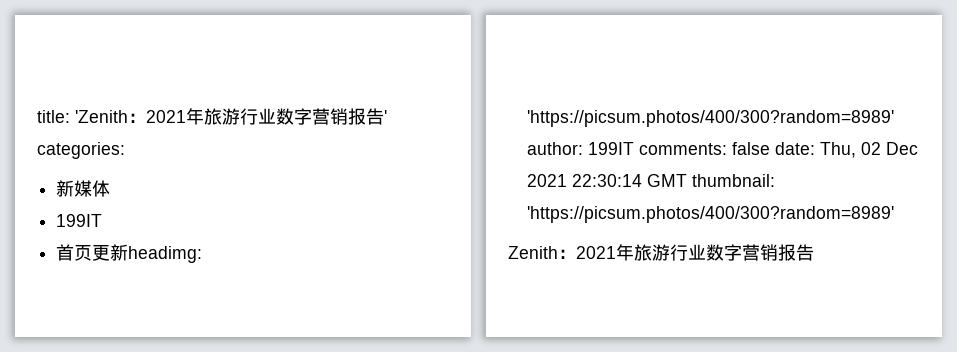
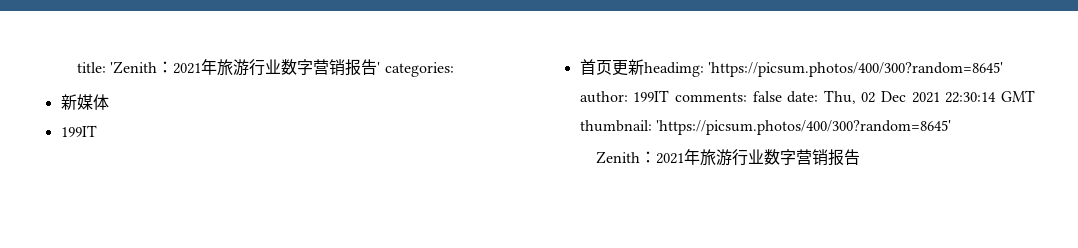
[527,110,895,127] 'https://picsum.photos/400/300?random=8989' -> [707,62,1003,77] 'https://picsum.photos/400/300?random=8645'
[527,206,895,223] 'https://picsum.photos/400/300?random=8989' -> [655,120,951,135] 'https://picsum.photos/400/300?random=8645'

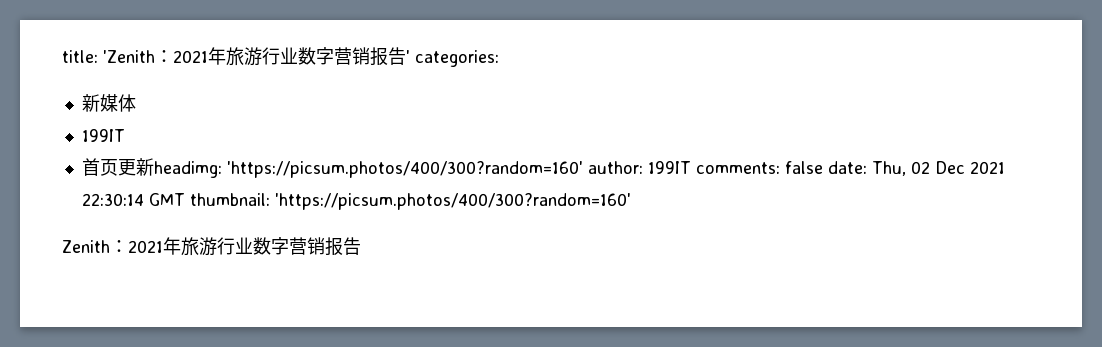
[707,62,1003,77] 'https://picsum.photos/400/300?random=8645' -> [226,161,583,178] 'https://picsum.photos/400/300?random=160'
[655,120,951,135] 'https://picsum.photos/400/300?random=8645' -> [274,193,631,210] 'https://picsum.photos/400/300?random=160'

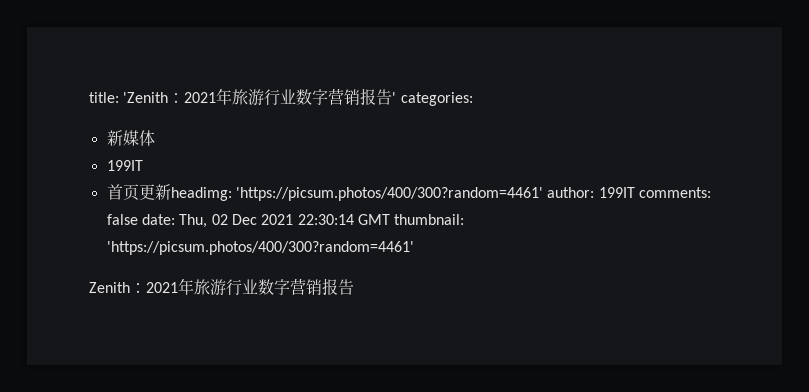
[226,161,583,178] 'https://picsum.photos/400/300?random=160' -> [235,187,543,201] 'https://picsum.photos/400/300?random=4461'
[274,193,631,210] 'https://picsum.photos/400/300?random=160' -> [106,241,414,255] 'https://picsum.photos/400/300?random=4461'

